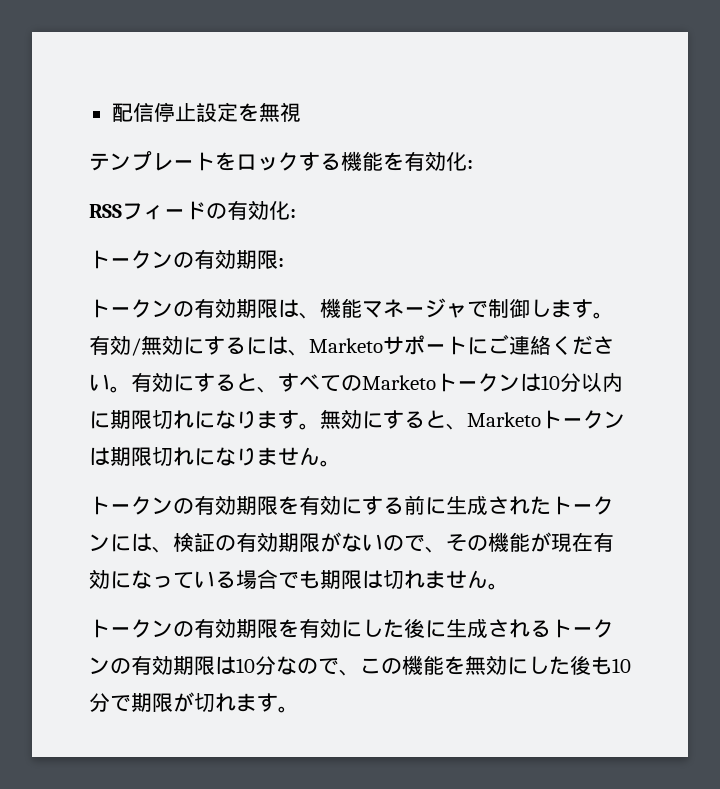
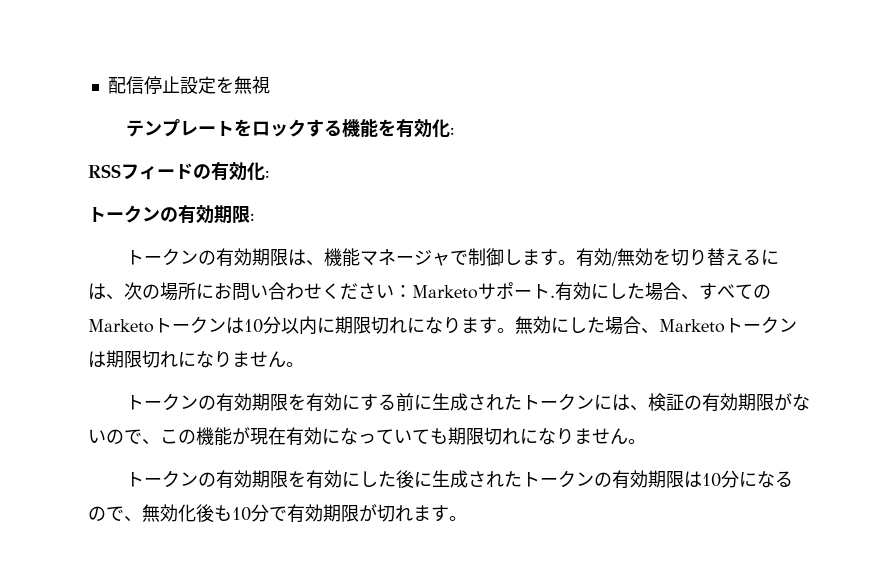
[183,334,614,356] [89,372,257,393] にするには、Marketoサポートにご連絡ください。有効にすると -> [652,248,779,266] [88,282,681,301] を切り替えるには、次の場所にお問い合わせください：Marketoサポート.有効にした場合
[383,410,446,429] すると -> [569,316,641,335] した場合
[446,534,467,551] そ -> [160,429,178,444] こ
[215,569,425,590] る場合でも期限は切れ -> [412,427,574,445] ても期限切れになり
[530,620,551,637] る -> [503,471,522,487] た
[276,655,570,676] なので、この機能を無効にした -> [738,471,793,488] [88,504,196,522] になるので、無効化
(131, 703) none -> [287,504,323,523] 有効

